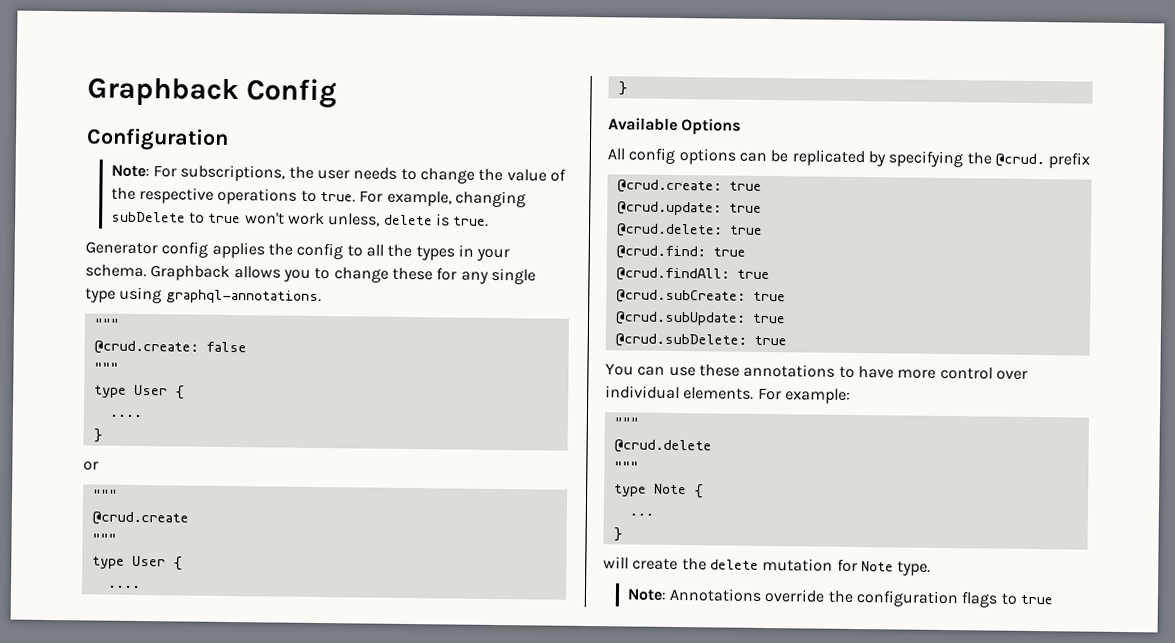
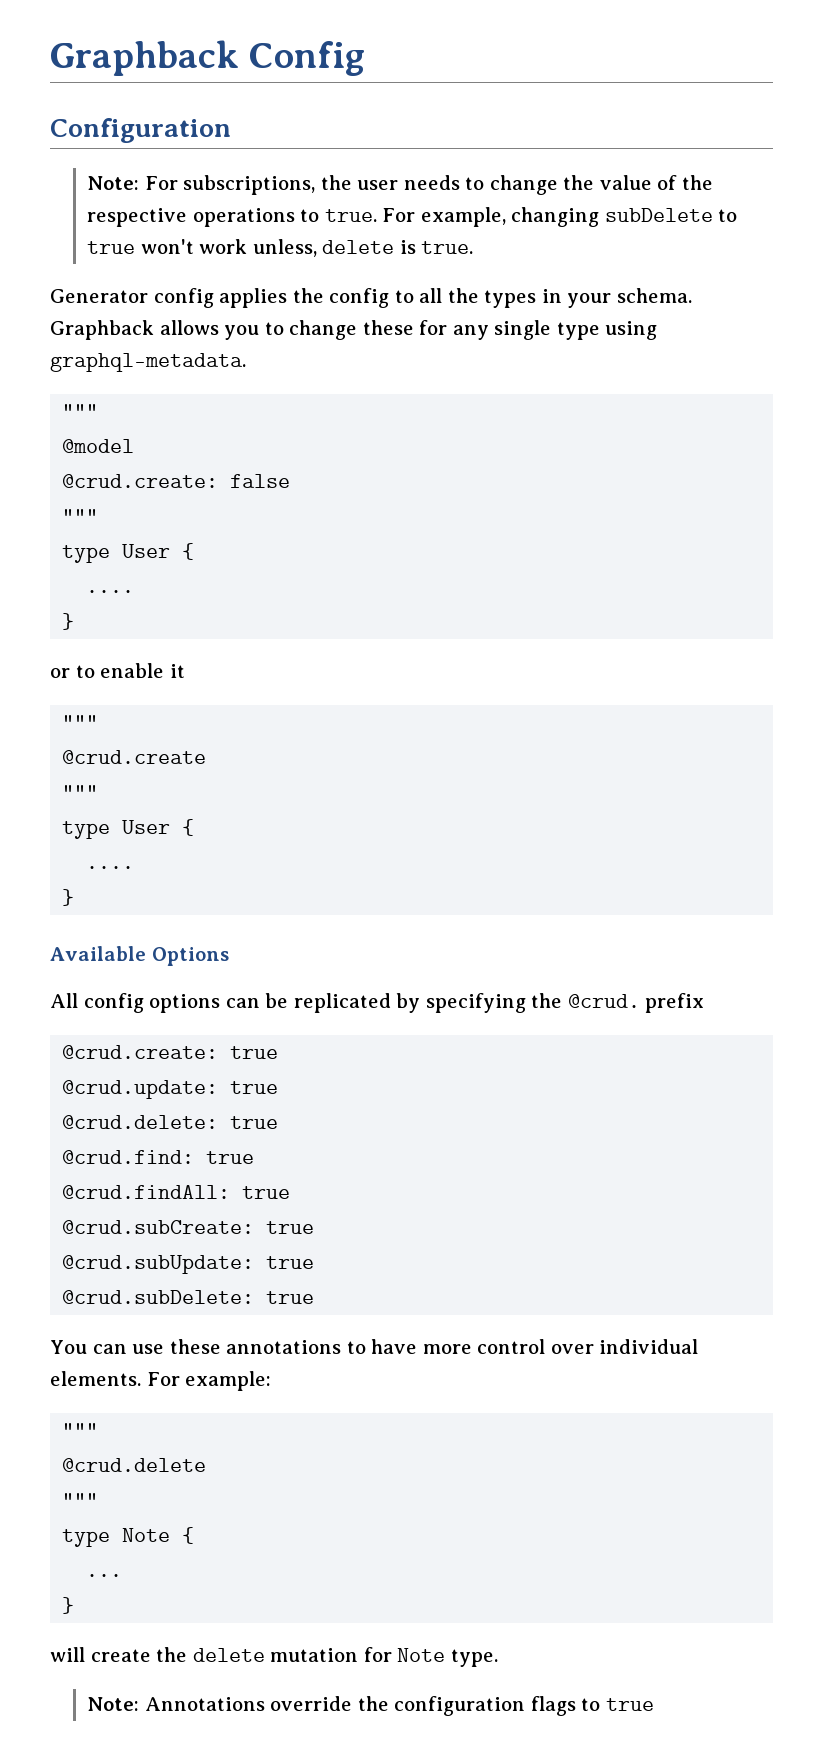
[165,289,322,305] [93,318,120,329] graphql-annotations. // """ -> [50,353,246,372] [62,404,99,418] [62,439,135,453] graphql-metadata. // """ // @model
(99, 466) none -> [75,663,185,678] to enable it

